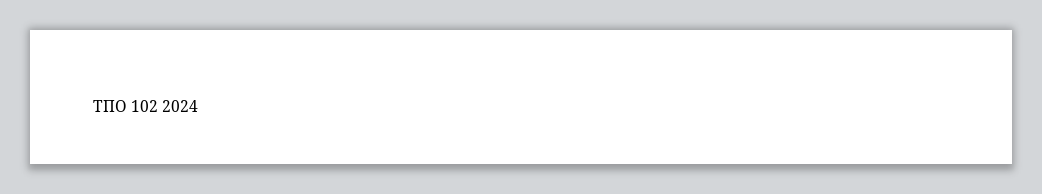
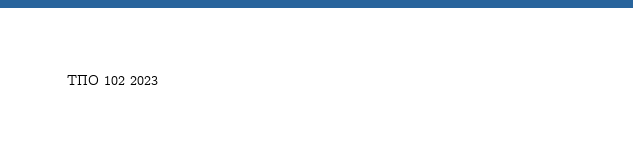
[162,100,199,112] 2024 -> [130,76,158,85] 2023

